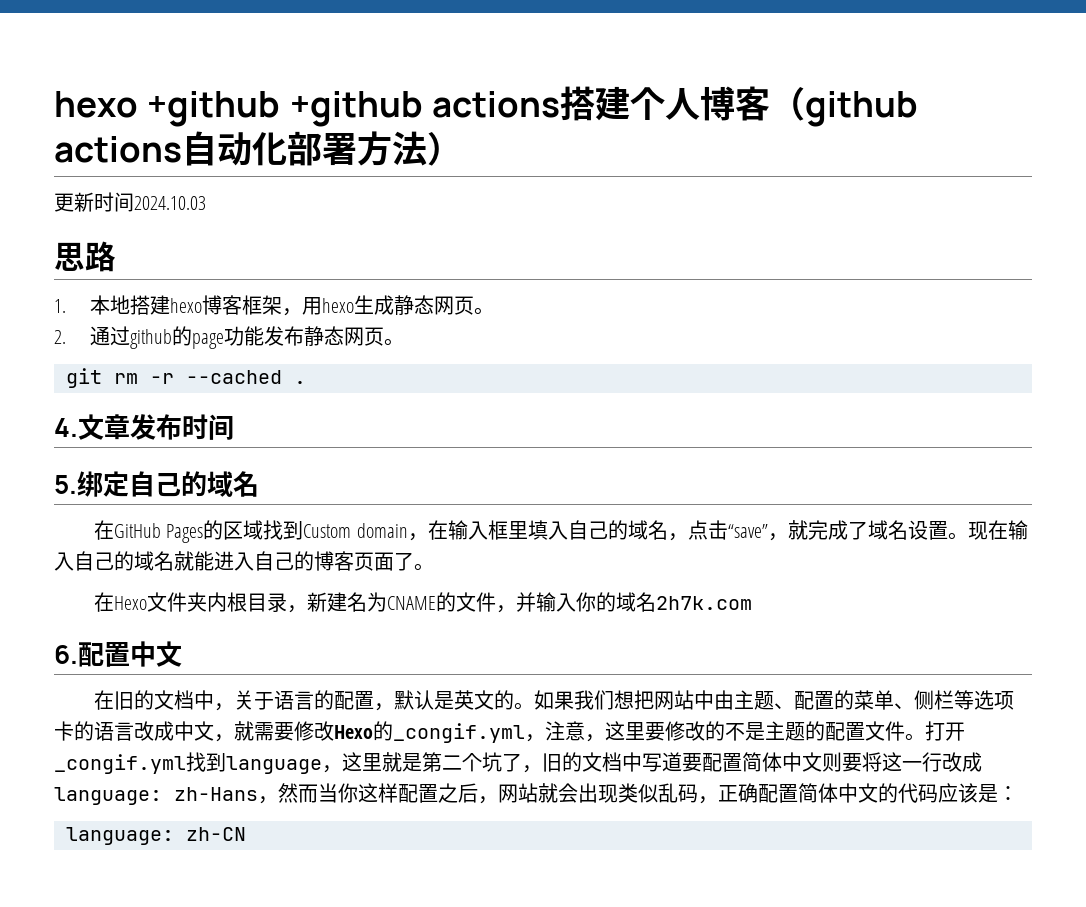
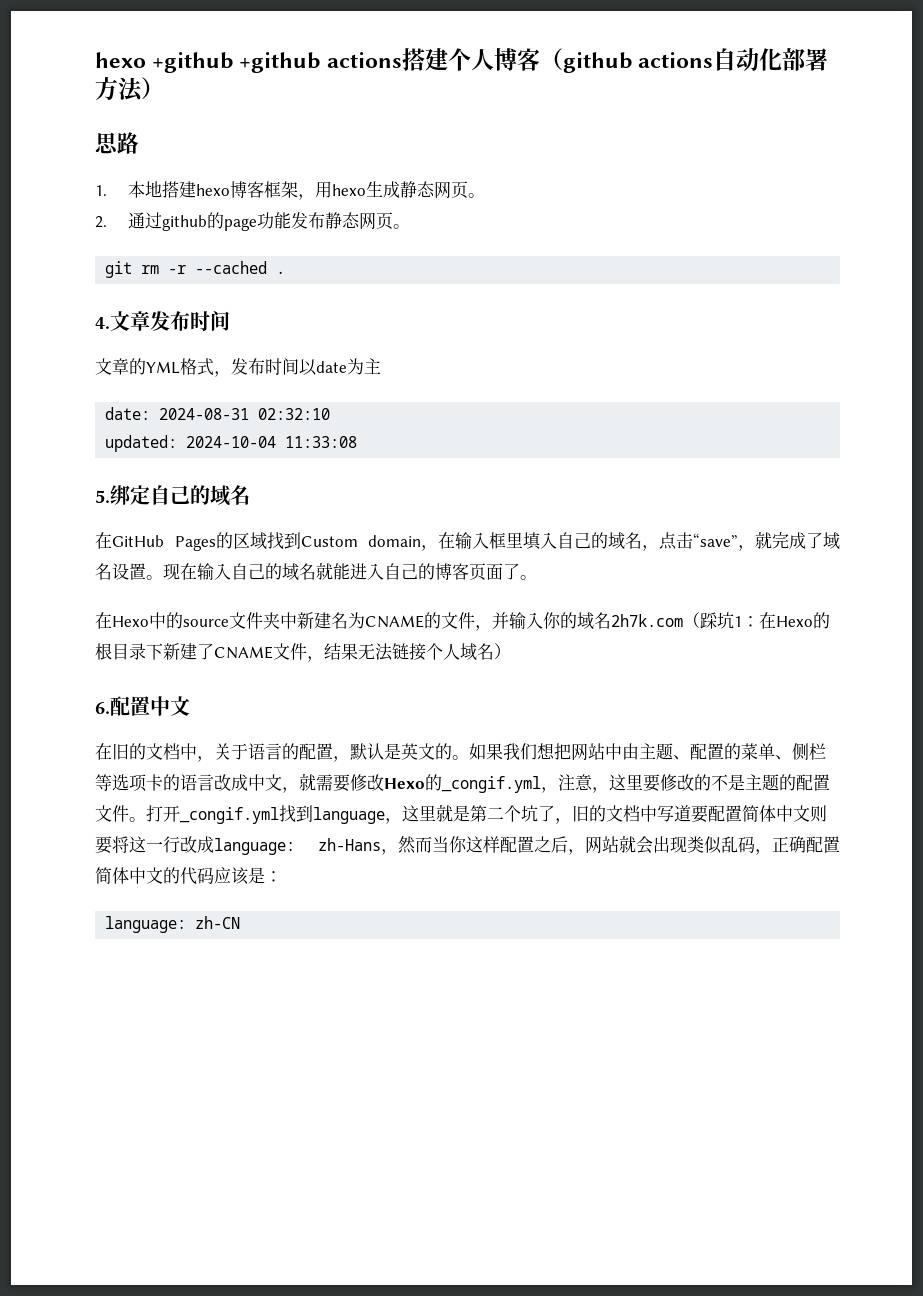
[54,192,206,212] // 更新时间2024.10.03 -> (164, 88) none
(234, 427) none -> [95,358,381,377] [105,407,331,420] [105,435,358,452] // 文章的YML格式，发布时间以date为主 // date: 2024-08-31 02:32:10 // updated: 2024-10-04 11:33:08
[146,592,307,613] 文件夹内根目录， -> [149,612,297,629] 中的source文件夹中
(752, 603) none -> [683,612,830,629] [95,643,511,662] （踩坑1：在Hexo的根目录下新建了CNAME文件，结果无法链接个人域名）

